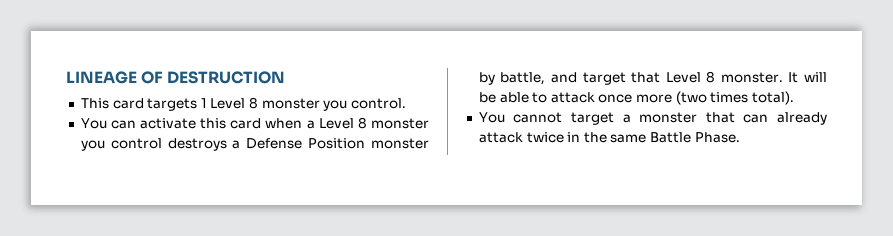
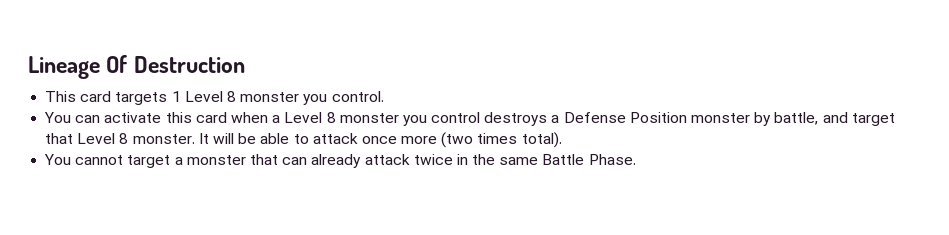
[66,71,286,84] LINEAGE OF DESTRUCTION -> [28,55,245,79] Lineage Of Destruction

